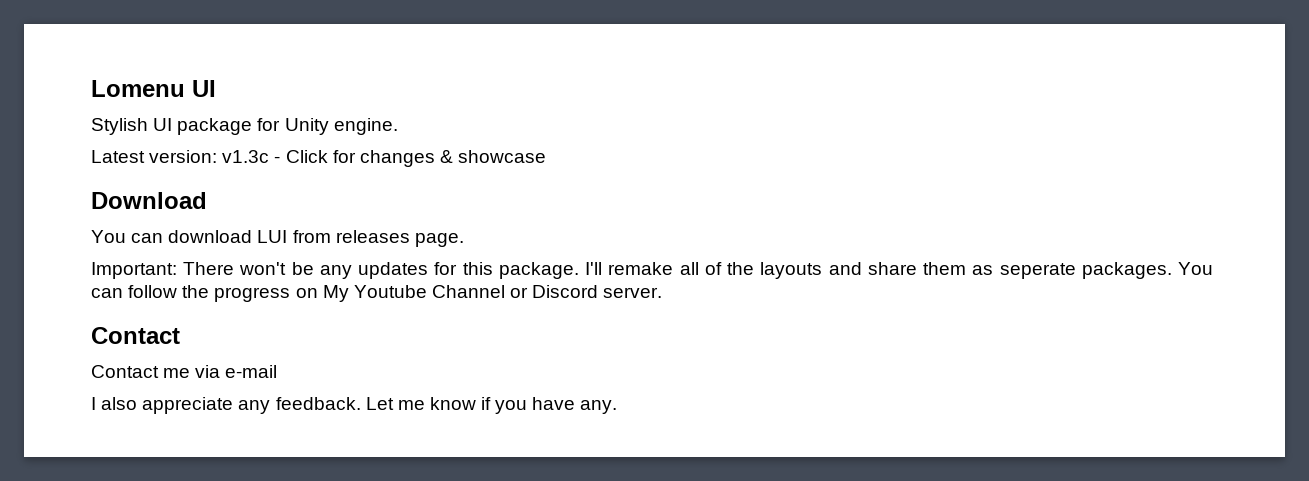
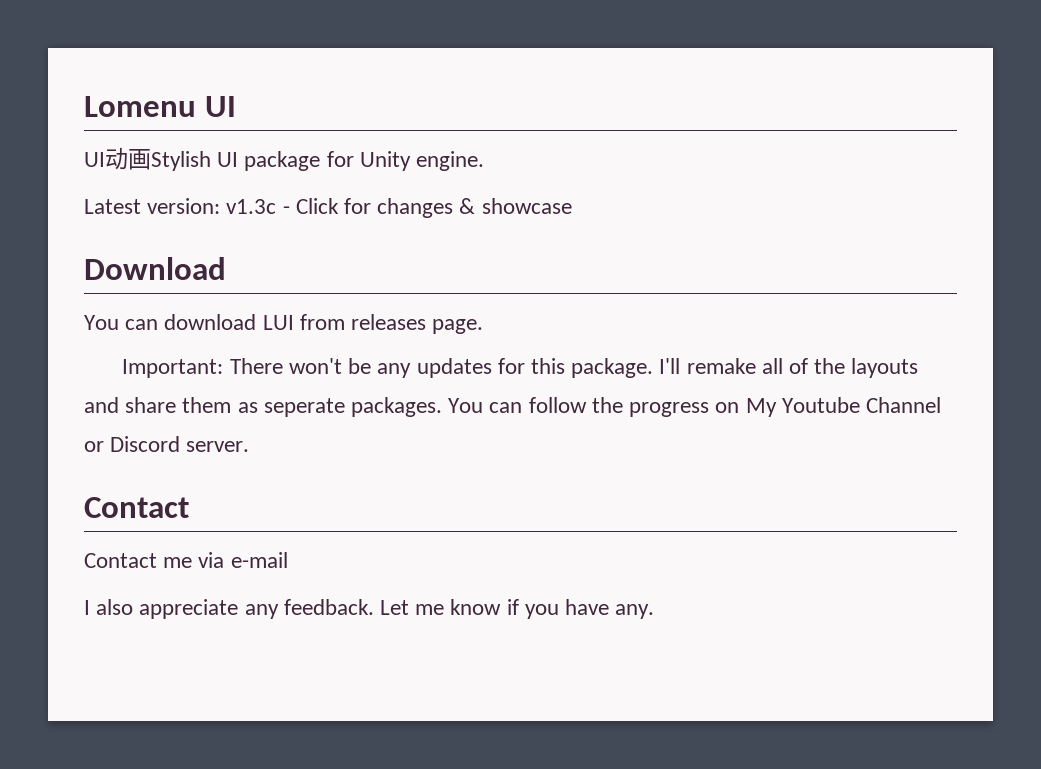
(216, 88) none -> [84,147,151,170] UI动画

